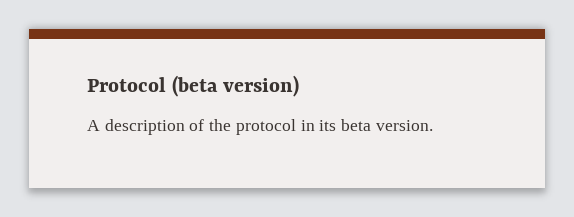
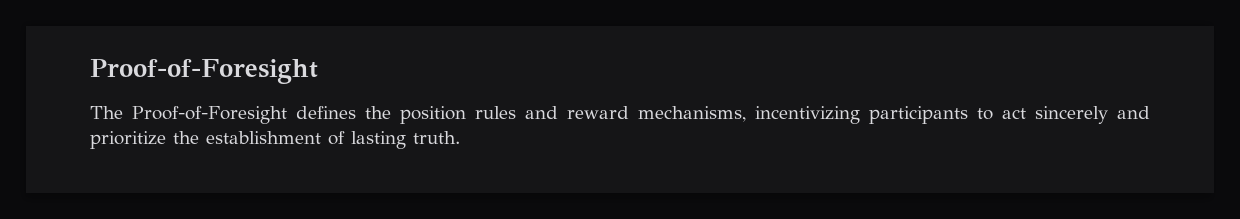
[87,75,300,97] [87,119,433,135] Protocol (beta version) // A description of the protocol in its beta version. -> [90,59,318,84] [90,106,1150,124] [90,131,460,149] Proof-of-Foresight // The Proof-of-Foresight defines the position rules and reward mechanisms, incentivizing participants to act sincerely and prioritize the establishment of lasting truth.

